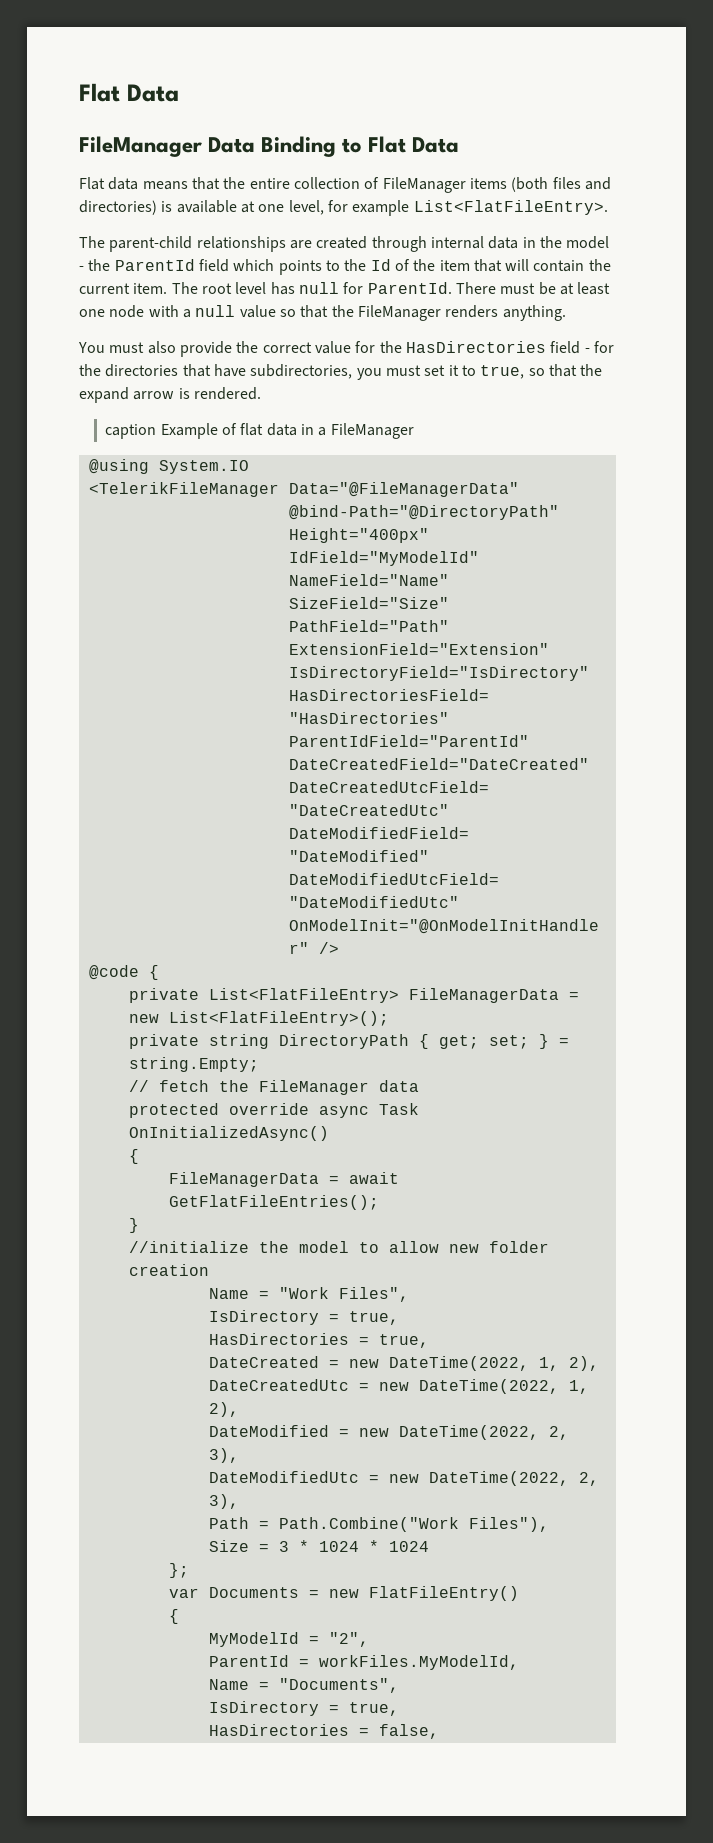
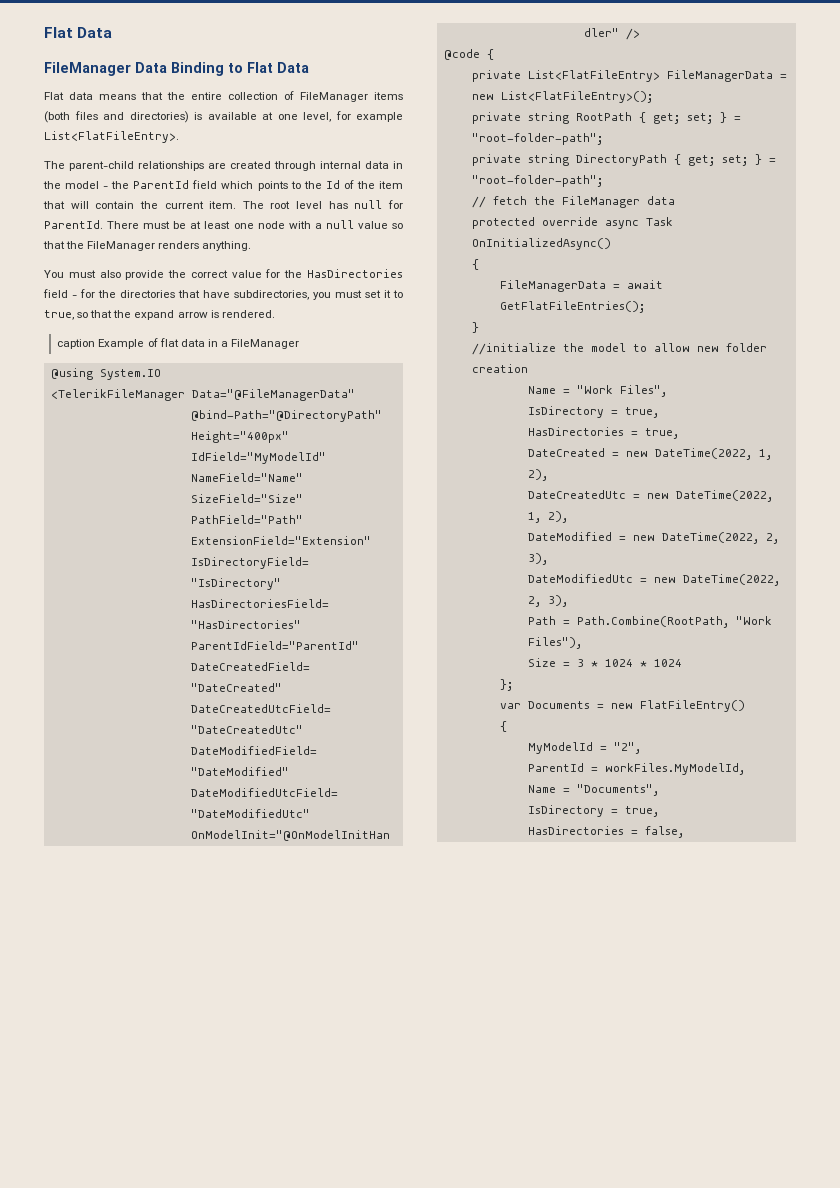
(389, 1018) none -> [471,112,741,124] [471,133,603,145] // private string RootPath { get; set; } = "root-folder-path";
[128,1057,259,1072] string.Empty; -> [471,175,603,187] "root-folder-path";
[278,1517,459,1532] Path.Combine("Work -> [576,616,772,628] Path.Combine(RootPath, "Work

